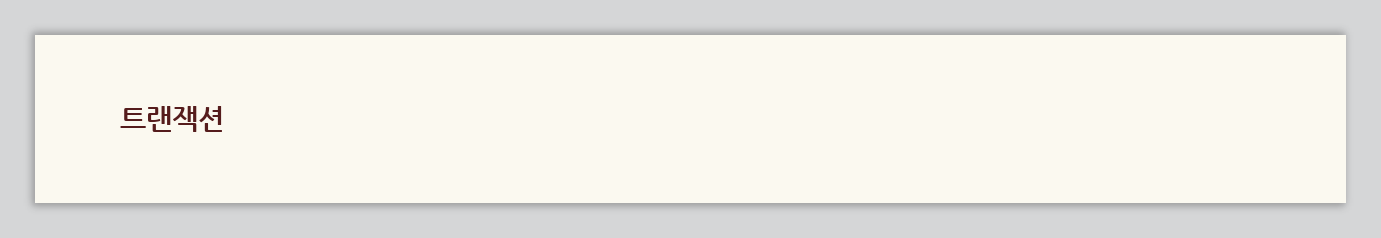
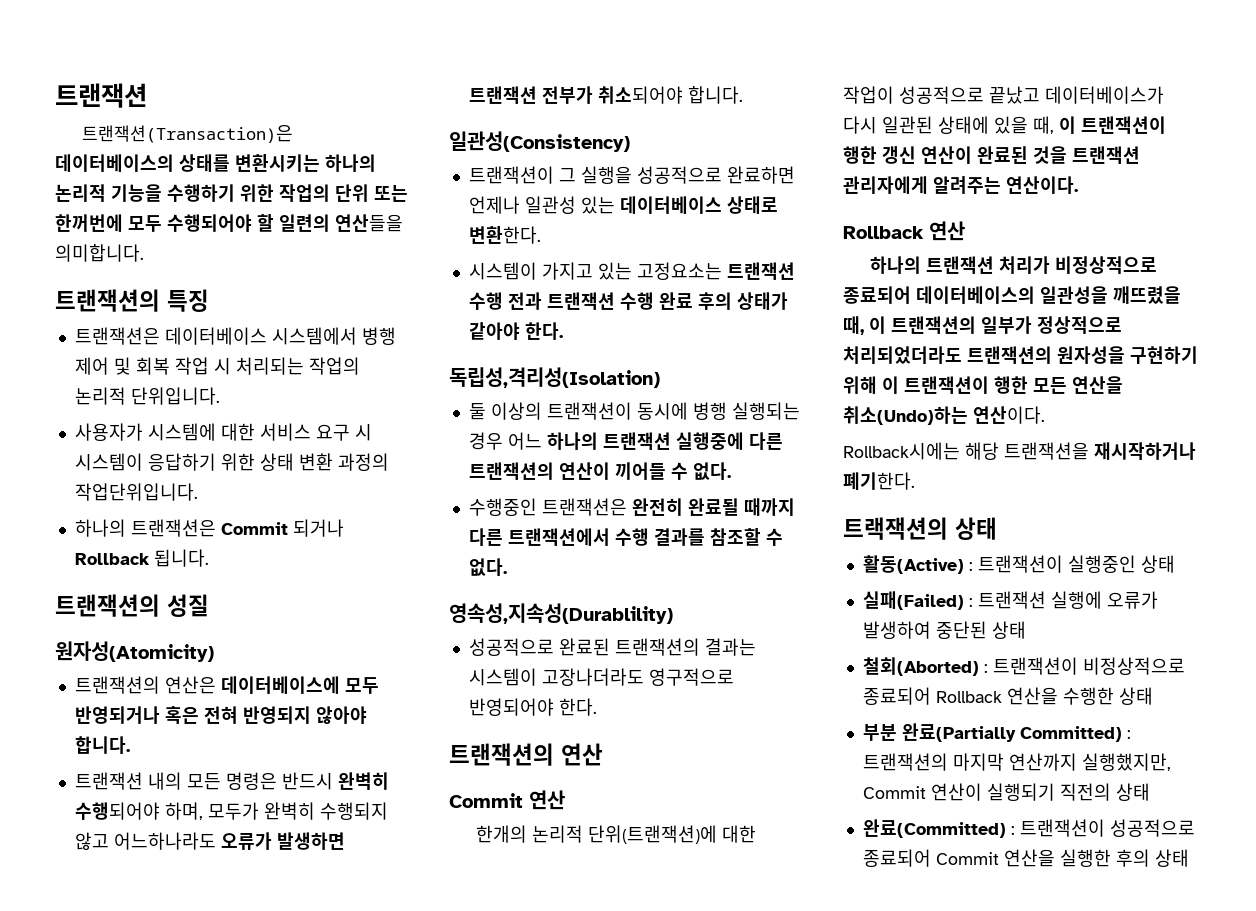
[120,106,224,132] 트랜잭션 -> [55,83,147,108] [82,125,294,143] [55,154,376,172] [55,184,408,202] [55,214,403,232] [55,244,144,262] [55,289,209,312] [74,327,396,345] [74,357,360,375] [74,387,220,405] [74,423,372,441] [74,453,389,471] [74,483,198,501] [74,519,344,537] [74,549,209,567] [55,594,209,617] [55,641,214,662] [74,676,379,694] [74,706,367,724] [74,736,130,754] [74,772,389,790] [74,802,388,820] [74,832,345,850] [468,86,743,104] [449,131,630,152] [468,166,795,184] [468,196,778,214] [468,226,541,244] [468,262,795,280] [468,292,788,310] [468,322,563,340] [449,367,660,388] [468,402,800,420] [468,432,783,450] [468,462,731,480] [468,498,795,516] [468,528,783,546] [468,558,507,576] [449,603,673,624] [468,638,756,656] [468,668,734,686] [468,698,597,716] [449,743,603,766] [449,790,565,810] [476,825,757,844] [843,86,1164,104] [843,116,1166,134] [843,146,1140,164] [843,176,1078,194] [843,221,965,241] [870,256,1158,274] [843,286,1181,305] [843,316,1122,335] [843,346,1198,364] [843,376,1123,394] [843,406,1045,425] [843,442,1196,460] [843,472,915,490] [843,517,997,540] [862,555,1175,574] [862,591,1158,610] [862,621,1026,639] [862,657,1185,676] [862,687,1153,705] [862,723,1131,742] [862,753,1171,771] [862,783,1150,801] [862,819,1195,838] [862,849,1189,867] 트랜잭션 // 트랜잭션(Transaction)은 데이터베이스의 상태를 변환시키는 하나의 논리적 기능을 수행하기 위한 작업의 단위 또는 한꺼번에 모두 수행되어야 할 일련의 연산들을 의미합니다. // 트랜잭션의 특징 // 트랜잭션은 데이터베이스 시스템에서 병행 제어 및 회복 작업 시 처리되는 작업의 논리적 단위입니다. // 사용자가 시스템에 대한 서비스 요구 시 시스템이 응답하기 위한 상태 변환 과정의 작업단위입니다. // 하나의 트랜잭션은 Commit 되거나 Rollback 됩니다. // 트랜잭션의 성질 // 원자성(Atomicity) // 트랜잭션의 연산은 데이터베이스에 모두 반영되거나 혹은 전혀 반영되지 않아야 합니다. // 트랜잭션 내의 모든 명령은 반드시 완벽히 수행되어야 하며, 모두가 완벽히 수행되지 않고 어느하나라도 오류가 발생하면 트랜잭션 전부가 취소되어야 합니다. // 일관성(Consistency) // 트랜잭션이 그 실행을 성공적으로 완료하면 언제나 일관성 있는 데이터베이스 상태로 변환한다. // 시스템이 가지고 있는 고정요소는 트랜잭션 수행 전과 트랜잭션 수행 완료 후의 상태가 같아야 한다. // 독립성,격리성(Isolation) // 둘 이상의 트랜잭션이 동시에 병행 실행되는 경우 어느 하나의 트랜잭션 실행중에 다른 트랜잭션의 연산이 끼어들 수 없다. // 수행중인 트랜잭션은 완전히 완료될 때까지 다른 트랜잭션에서 수행 결과를 참조할 수 없다. // 영속성,지속성(Durablility) // 성공적으로 완료된 트랜잭션의 결과는 시스템이 고장나더라도 영구적으로 반영되어야 한다. // 트랜잭션의 연산 // Commit 연산 // 한개의 논리적 단위(트랜잭션)에 대한 작업이 성공적으로 끝났고 데이터베이스가 다시 일관된 상태에 있을 때, 이 트랜잭션이 행한 갱신 연산이 완료된 것을 트랜잭션 관리자에게 알려주는 연산이다. // Rollback 연산 // 하나의 트랜잭션 처리가 비정상적으로 종료되어 데이터베이스의 일관성을 깨뜨렸을 때, 이 트랜잭션의 일부가 정상적으로 처리되었더라도 트랜잭션의 원자성을 구현하기 위해 이 트랜잭션이 행한 모든 연산을 취소(Undo)하는 연산이다. // Rollback시에는 해당 트랜잭션을 재시작하거나 폐기한다. // 트랙잭션의 상태 // 활동(Active) : 트랜잭션이 실행중인 상태 // 실패(Failed) : 트랜잭션 실행에 오류가 발생하여 중단된 상태 // 철회(Aborted) : 트랜잭션이 비정상적으로 종료되어 Rollback 연산을 수행한 상태 // 부분 완료(Partially Committed) : 트랜잭션의 마지막 연산까지 실행했지만, Commit 연산이 실행되기 직전의 상태 // 완료(Committed) : 트랜잭션이 성공적으로 종료되어 Commit 연산을 실행한 후의 상태

